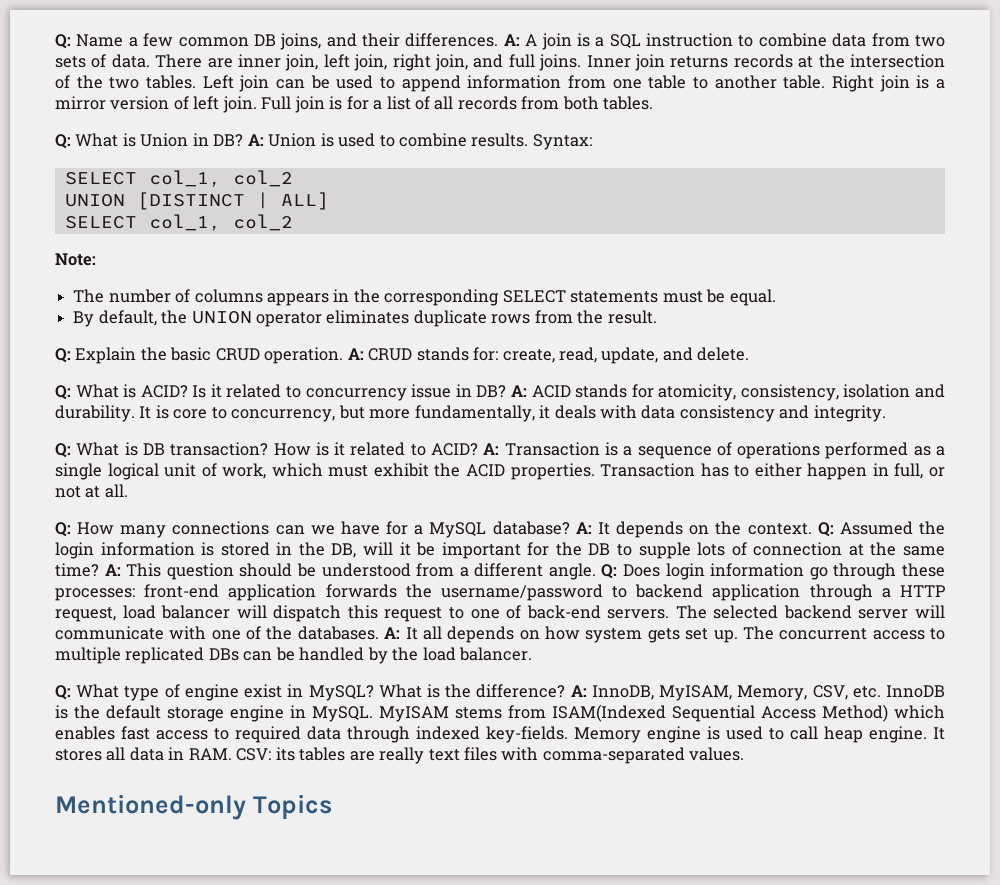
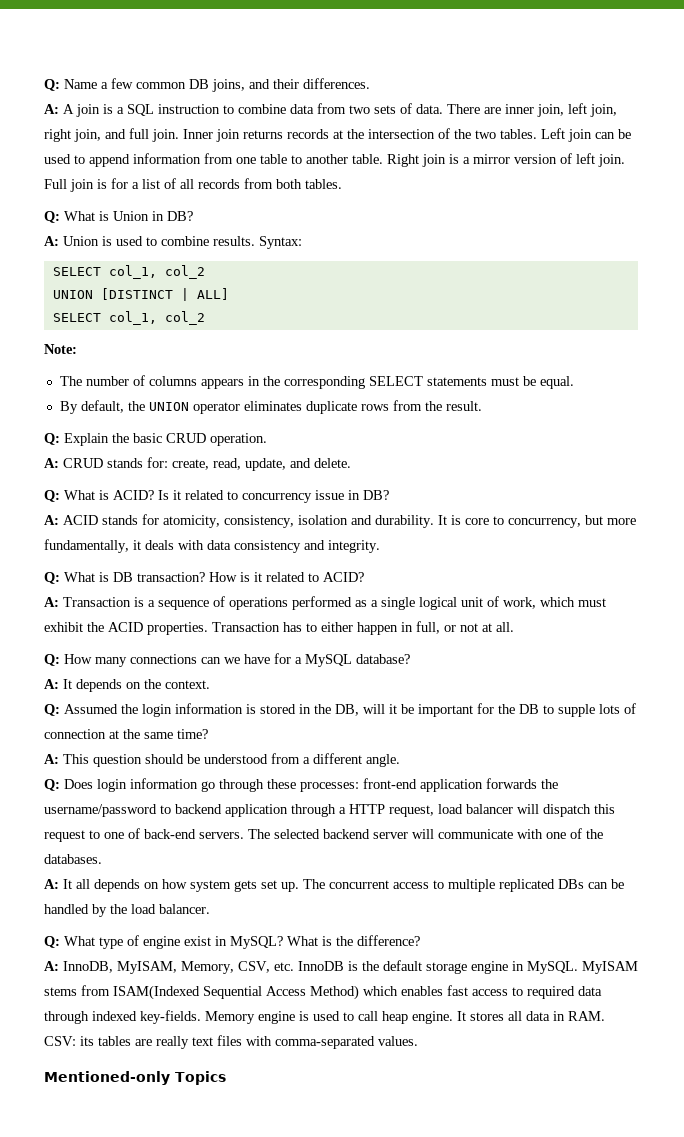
(499, 40) none -> (370, 83) //
[539,54,582,71] joins. -> [152,129,179,142] join.
(244, 140) none -> (193, 216) //
(344, 355) none -> (267, 439) //
(507, 391) none -> (389, 495) //
(479, 449) none -> (364, 577) //
(570, 528) none -> (410, 659) //
(812, 529) none -> (210, 684) //
(99, 570) none -> (208, 734) //
(596, 571) none -> (400, 760) //
(379, 633) none -> (102, 859) //
(566, 691) none -> (420, 940) //

